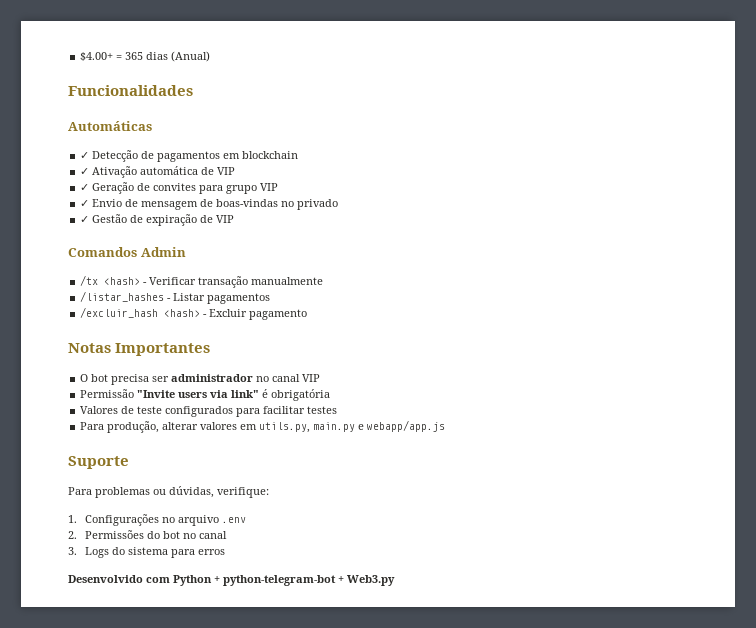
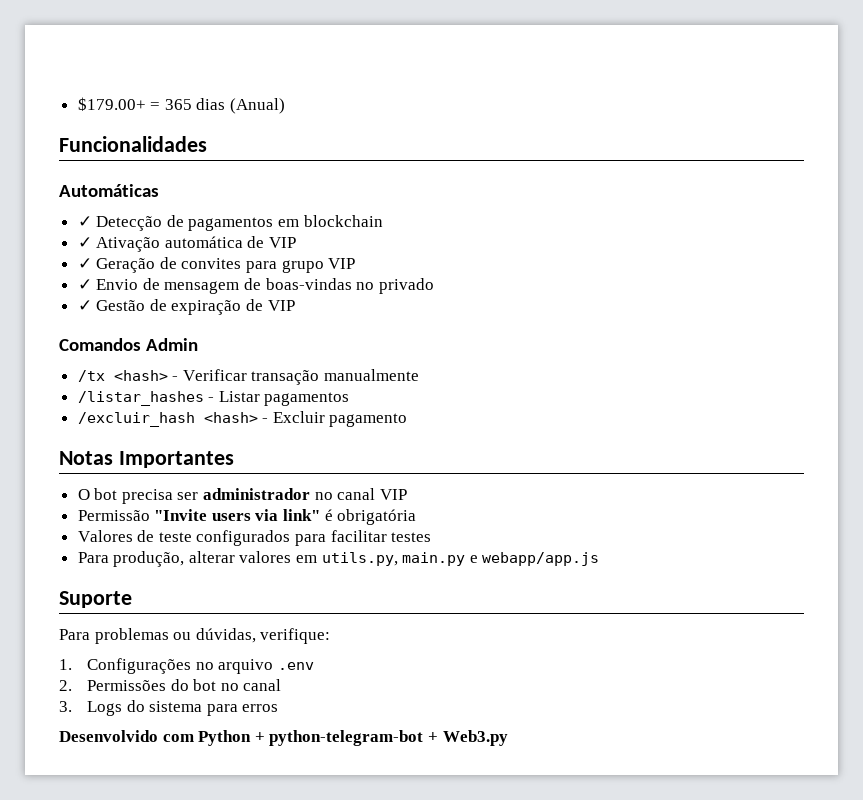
[80,52,114,61] $4.00+ -> [77,97,146,111] $179.00+

